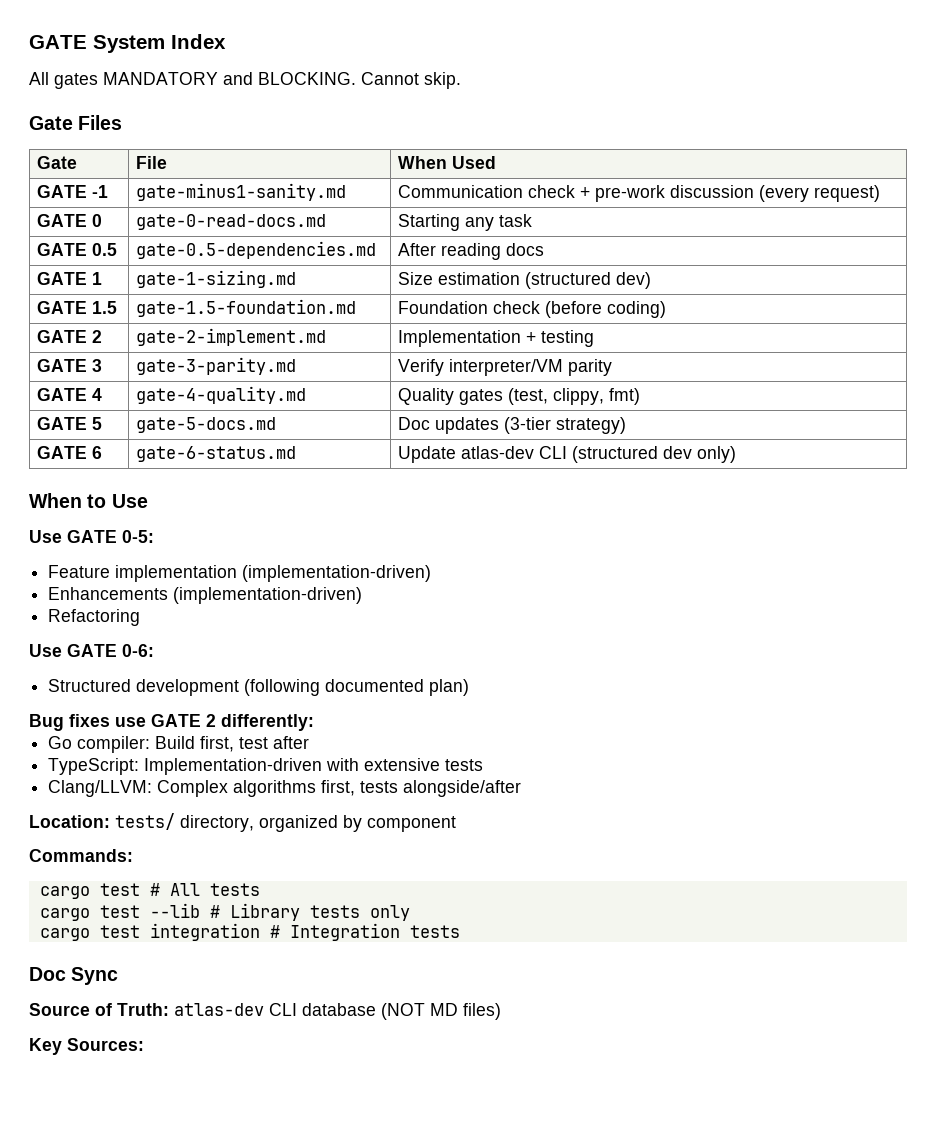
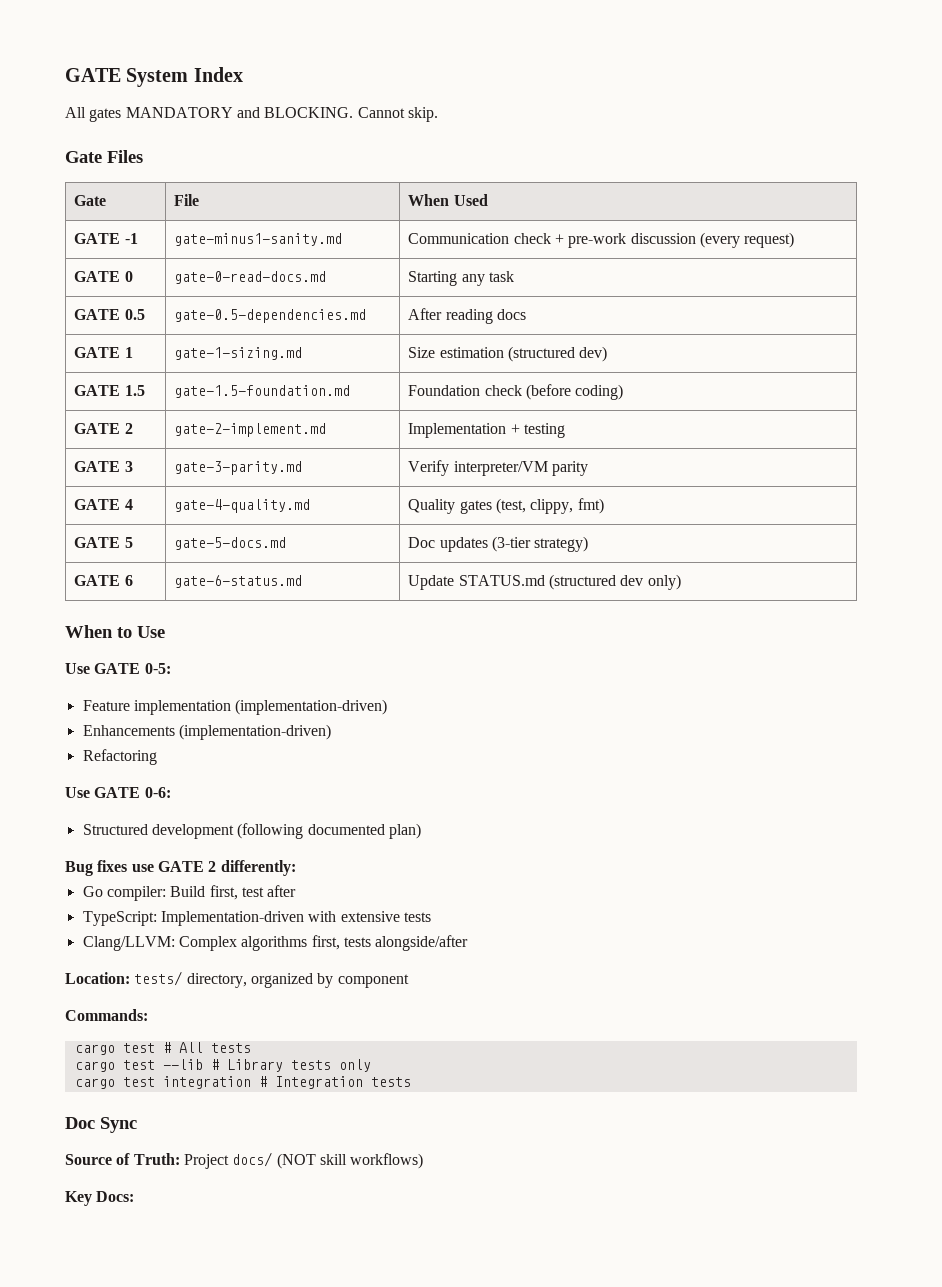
[460,446,567,459] atlas-dev CLI -> [458,575,545,586] STATUS.md
[174,1003,501,1020] atlas-dev CLI database (NOT MD files) -> [183,1152,424,1169] Project docs/ (NOT skill workflows)
[67,1038,144,1051] Sources: -> [96,1191,135,1202] Docs:

